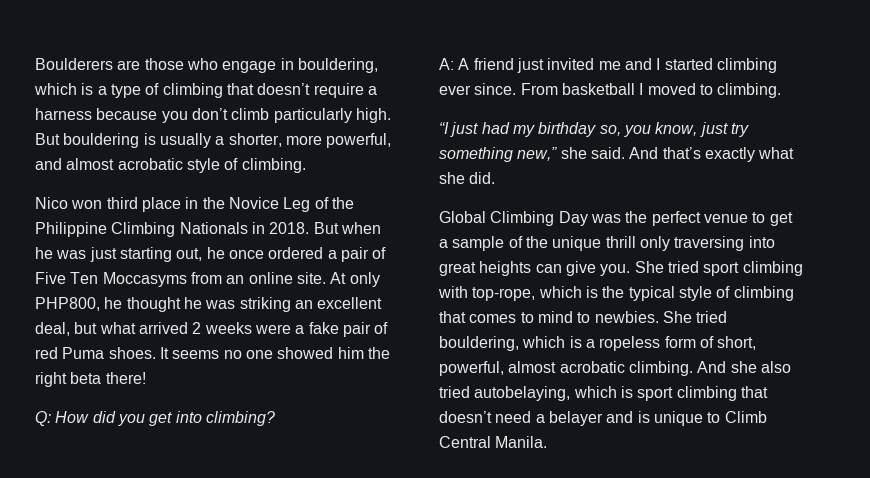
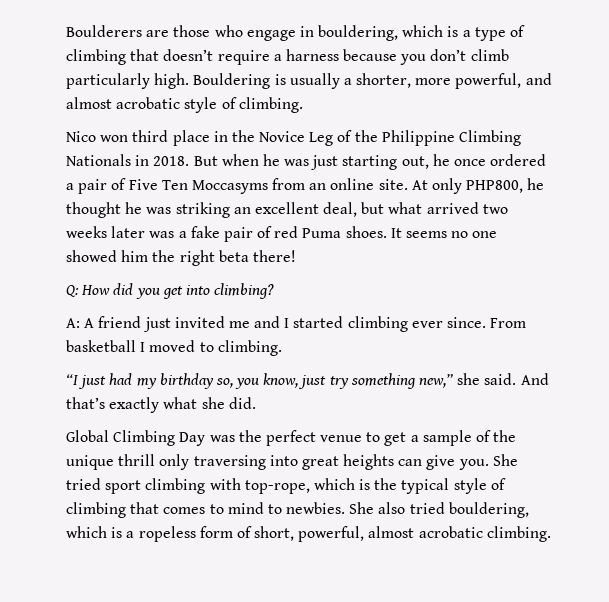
[35,133,140,148] But bouldering -> [193,73,271,89] Bouldering
[192,322,291,334] 2 weeks were -> [482,204,508,214] [66,226,175,238] two weeks later was
(692, 317) none -> [378,502,406,514] also
[697,361,791,373] [439,386,768,401] [439,411,767,426] [439,436,548,448] And she also tried autobelaying, which is sport climbing that doesn’t need a belayer and is unique to Climb Central Manila. -> (551, 534) none

